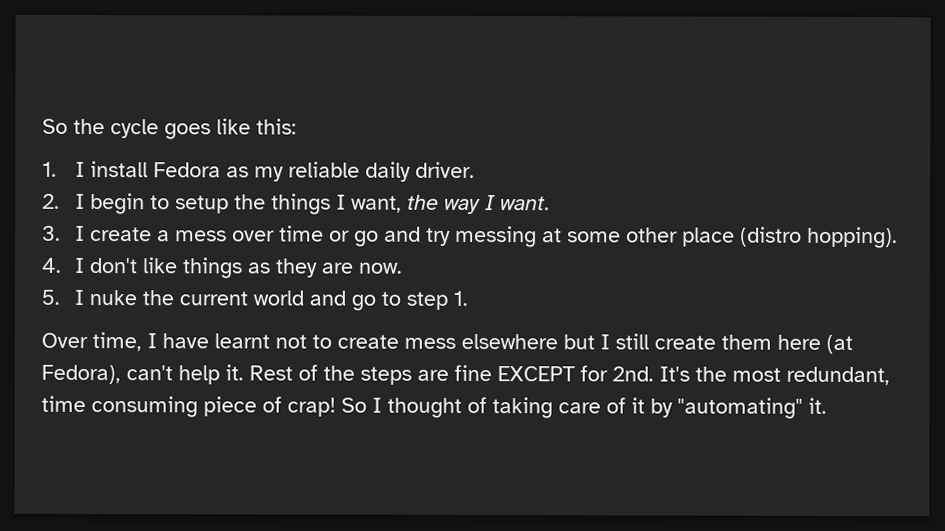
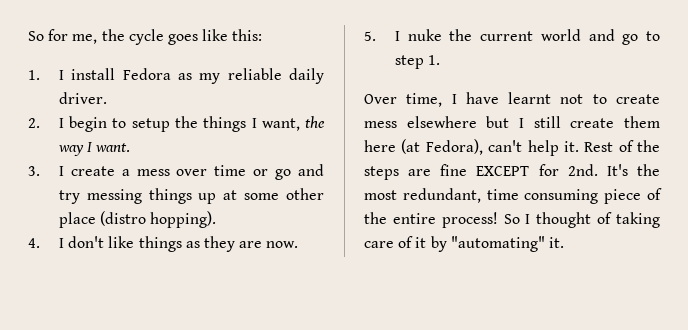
[42,118,68,134] So -> [28,29,98,44] So for me,
(538, 236) none -> [148,188,217,204] things up
[287,397,336,417] crap! -> [364,212,498,228] the entire process!

